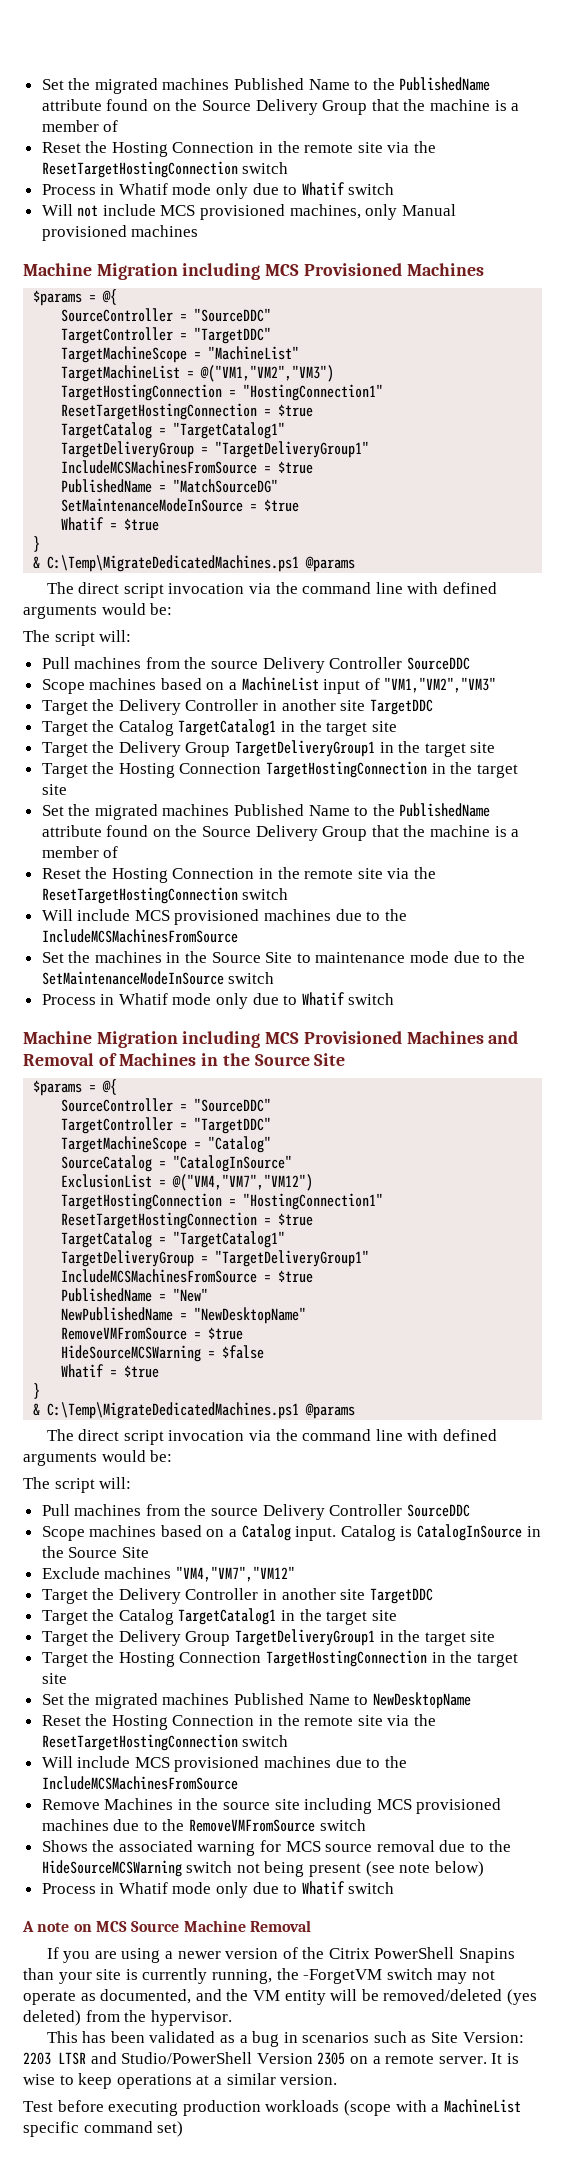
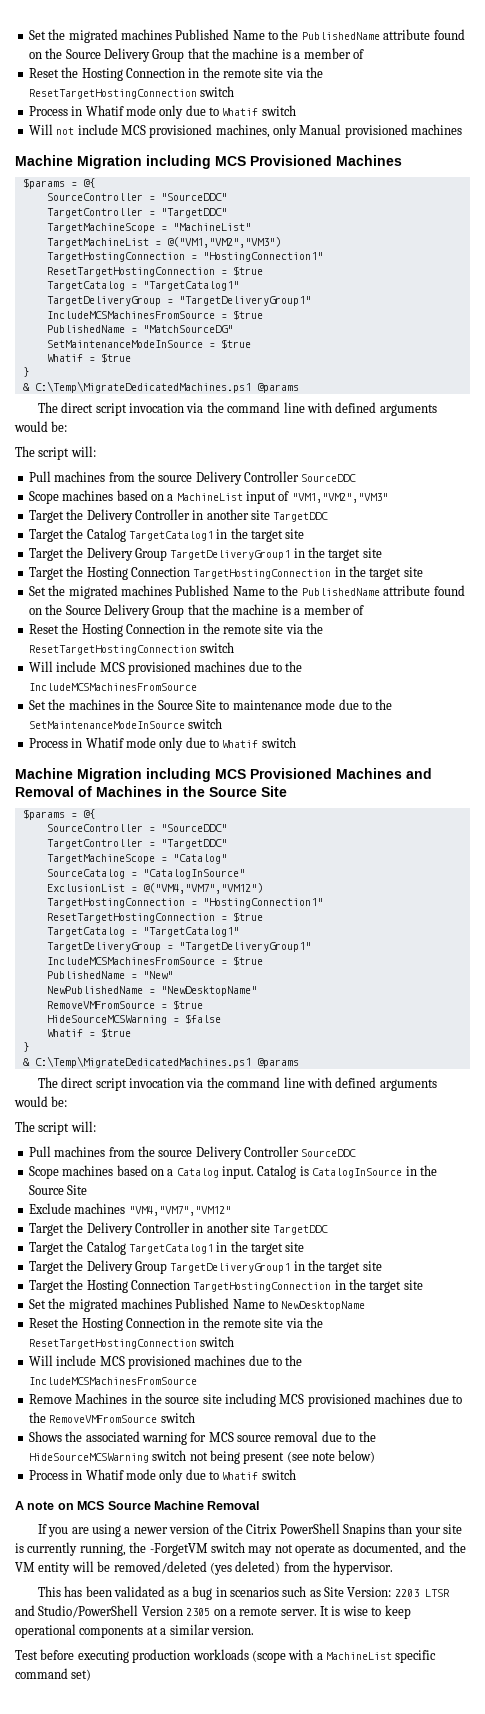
[116,2074,192,2089] operations -> [15,1624,144,1638] operational components

